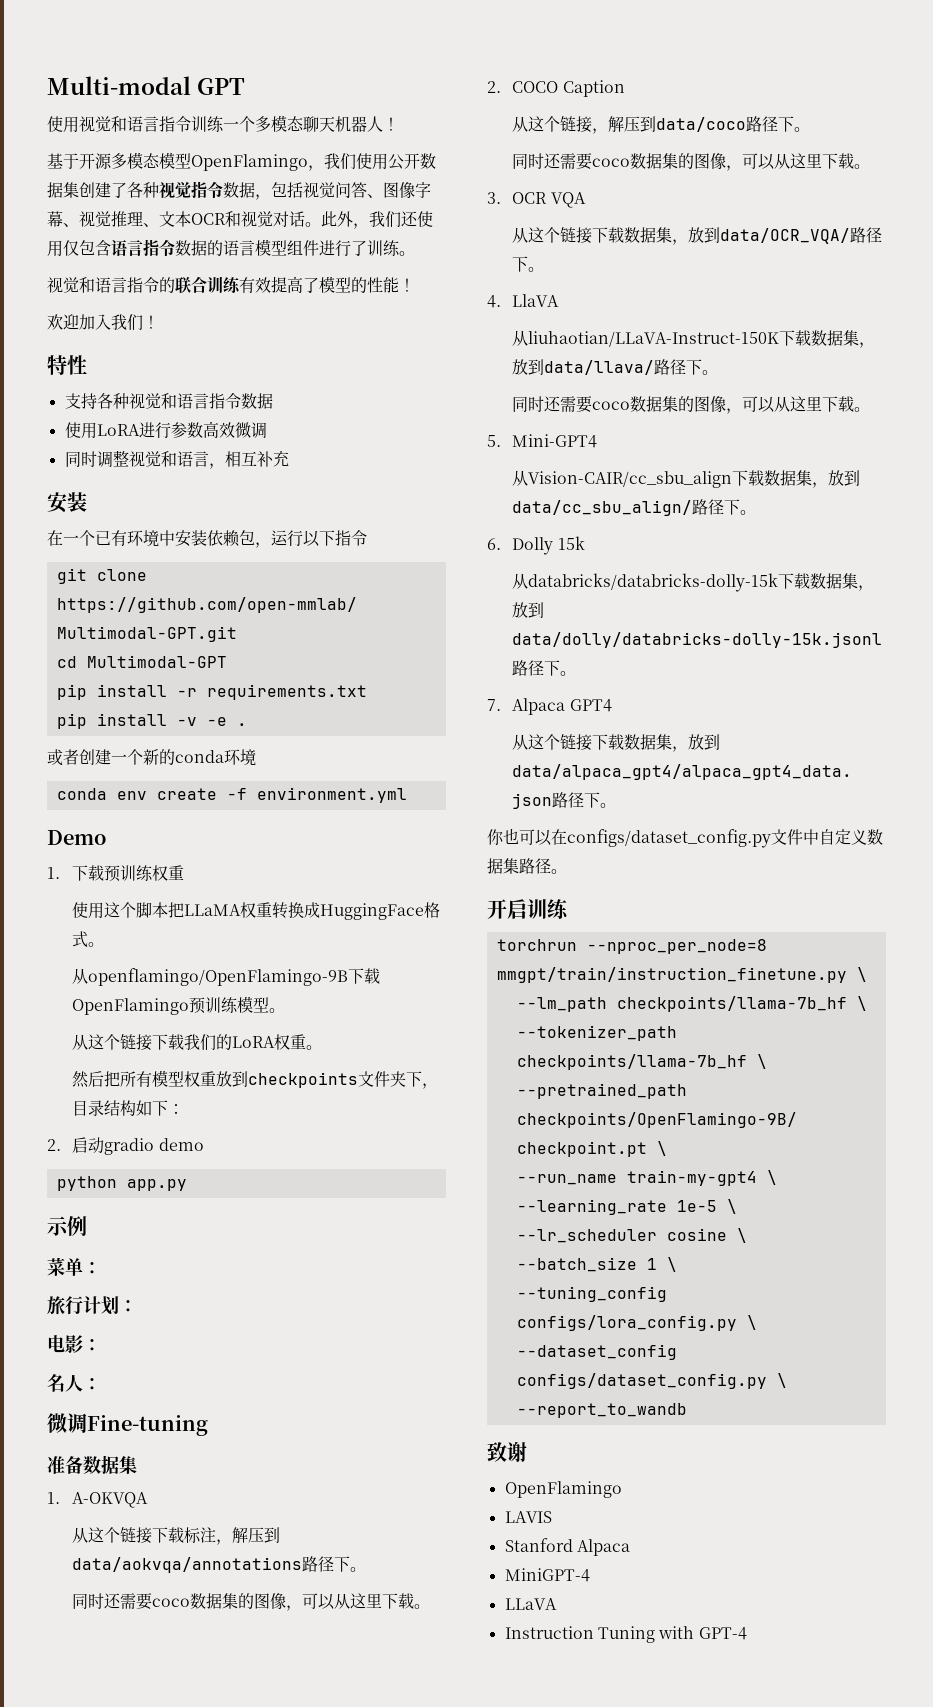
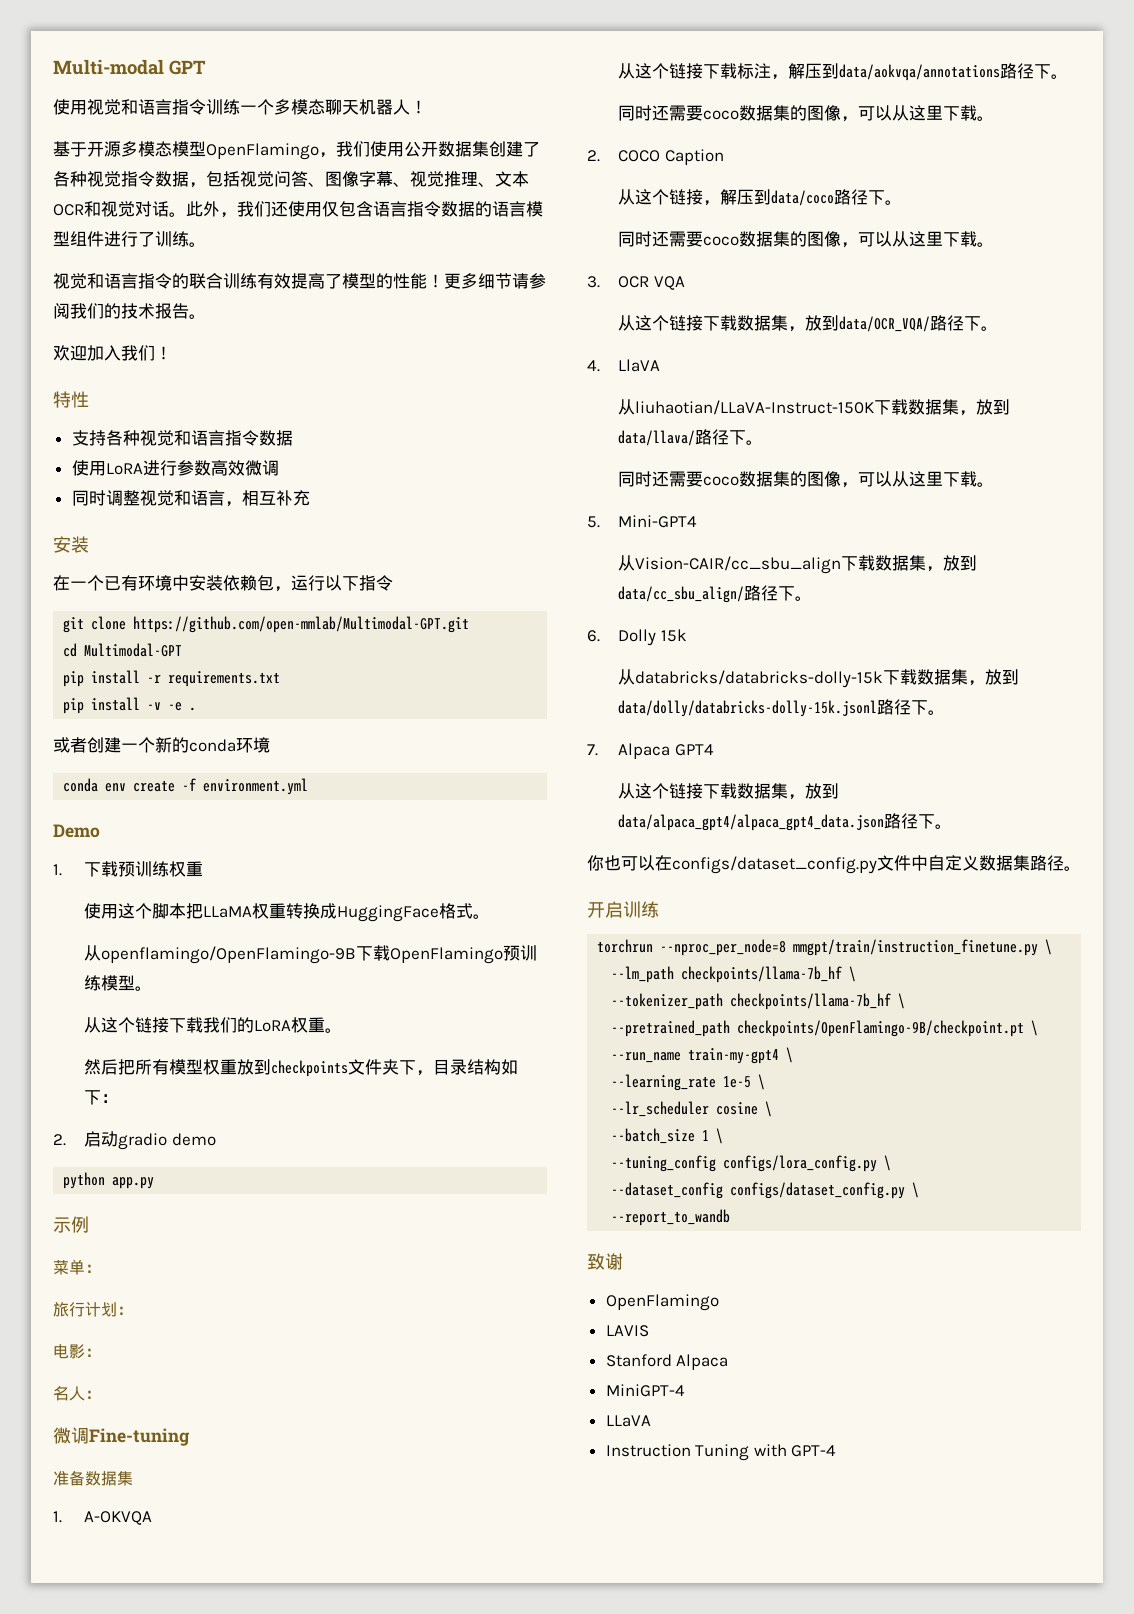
(415, 285) none -> [444,273,546,289] [53,303,206,319] 更多细节请参阅我们的技术报告。

